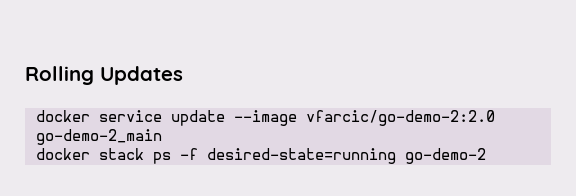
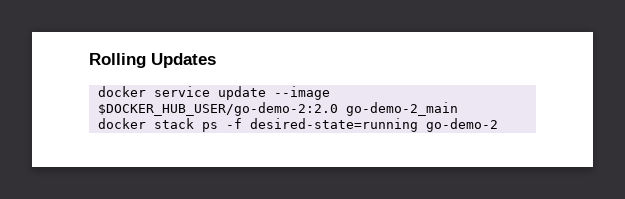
[306,110,496,126] vfarcic/go-demo-2:2.0 -> [97,102,338,116] $DOCKER_HUB_USER/go-demo-2:2.0

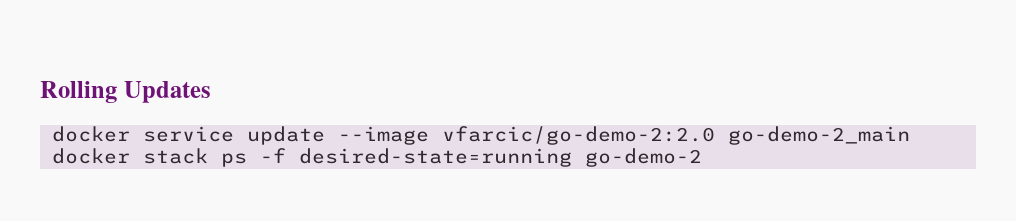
[97,102,338,116] $DOCKER_HUB_USER/go-demo-2:2.0 -> [441,126,715,145] vfarcic/go-demo-2:2.0

